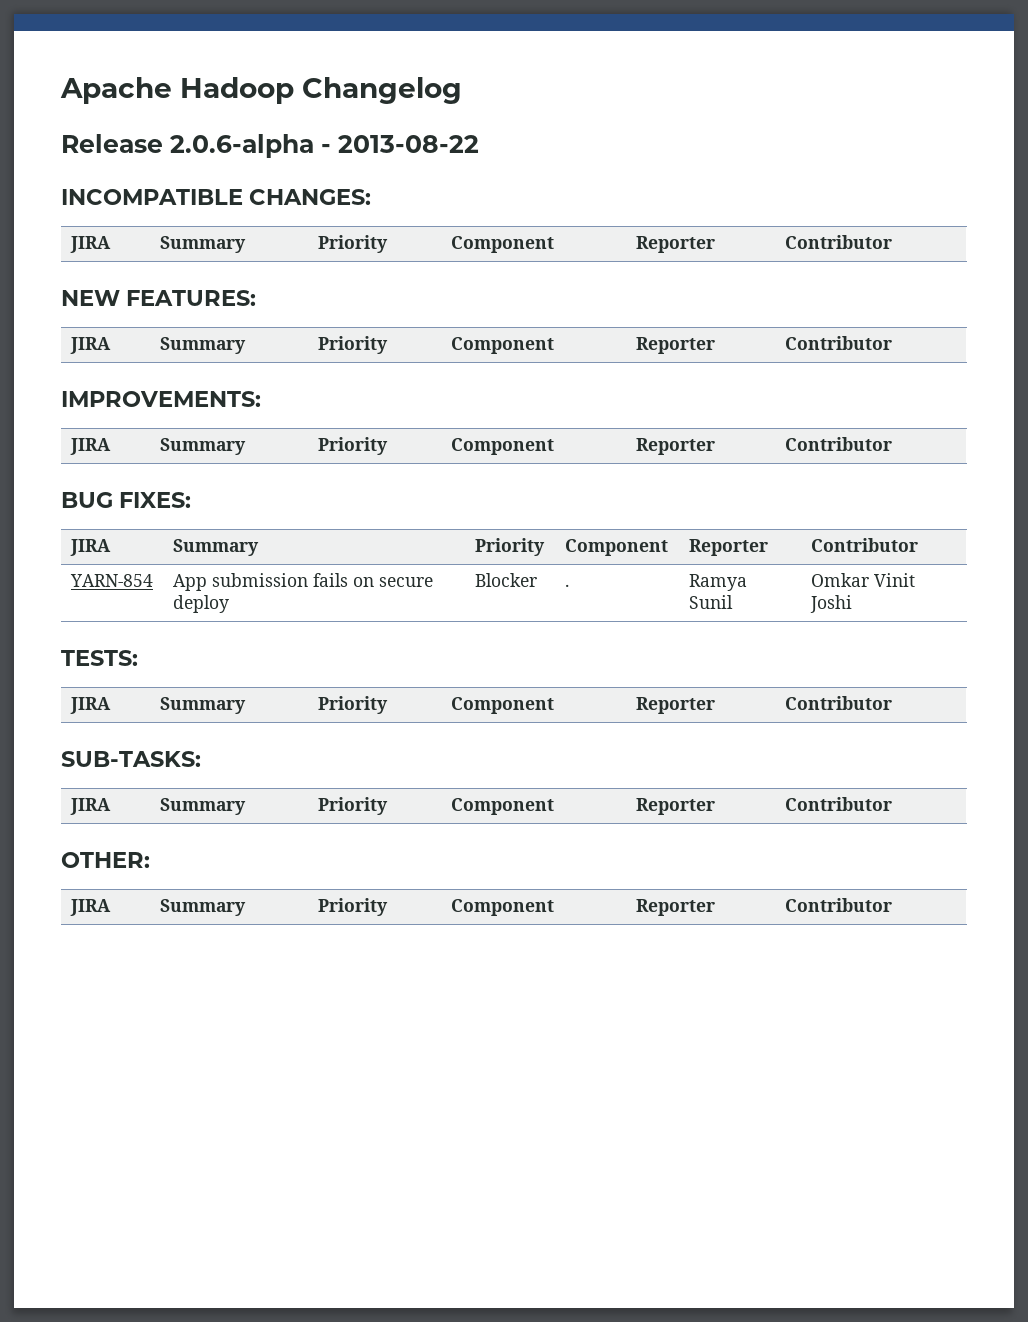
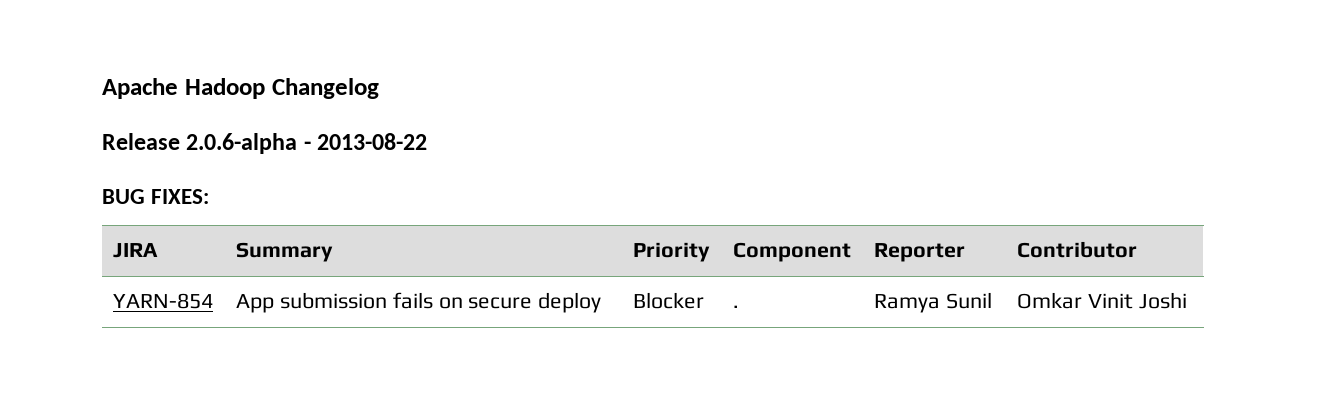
[61,189,372,205] [69,236,111,253] [159,236,246,253] [317,235,388,253] [450,236,554,253] [635,236,715,253] [784,235,892,249] [61,290,257,306] [69,337,111,354] [159,337,246,354] [317,336,388,354] [450,337,554,354] [635,337,715,354] [784,336,892,350] [61,391,261,407] [69,438,111,455] [159,438,246,455] [317,437,388,455] [450,438,554,455] [635,438,715,455] [784,437,892,451] // INCOMPATIBLE CHANGES: // JIRA | Summary | Priority | Component | Reporter | Contributor // NEW FEATURES: // JIRA | Summary | Priority | Component | Reporter | Contributor // IMPROVEMENTS: // JIRA | Summary | Priority | Component | Reporter | Contributor -> (428, 141) none
[61,650,138,666] [69,697,111,714] [159,697,246,714] [317,696,388,714] [450,697,554,714] [635,697,715,714] [784,696,892,710] [61,751,201,767] [69,798,111,815] [159,798,246,815] [317,797,388,815] [450,798,554,815] [635,798,715,815] [784,797,892,811] [61,852,150,868] [69,899,111,916] [159,899,246,916] [317,898,388,916] [450,899,554,916] [635,899,715,916] [784,898,892,912] // TESTS: // JIRA | Summary | Priority | Component | Reporter | Contributor // SUB-TASKS: // JIRA | Summary | Priority | Component | Reporter | Contributor // OTHER: // JIRA | Summary | Priority | Component | Reporter | Contributor -> (1187, 300) none

